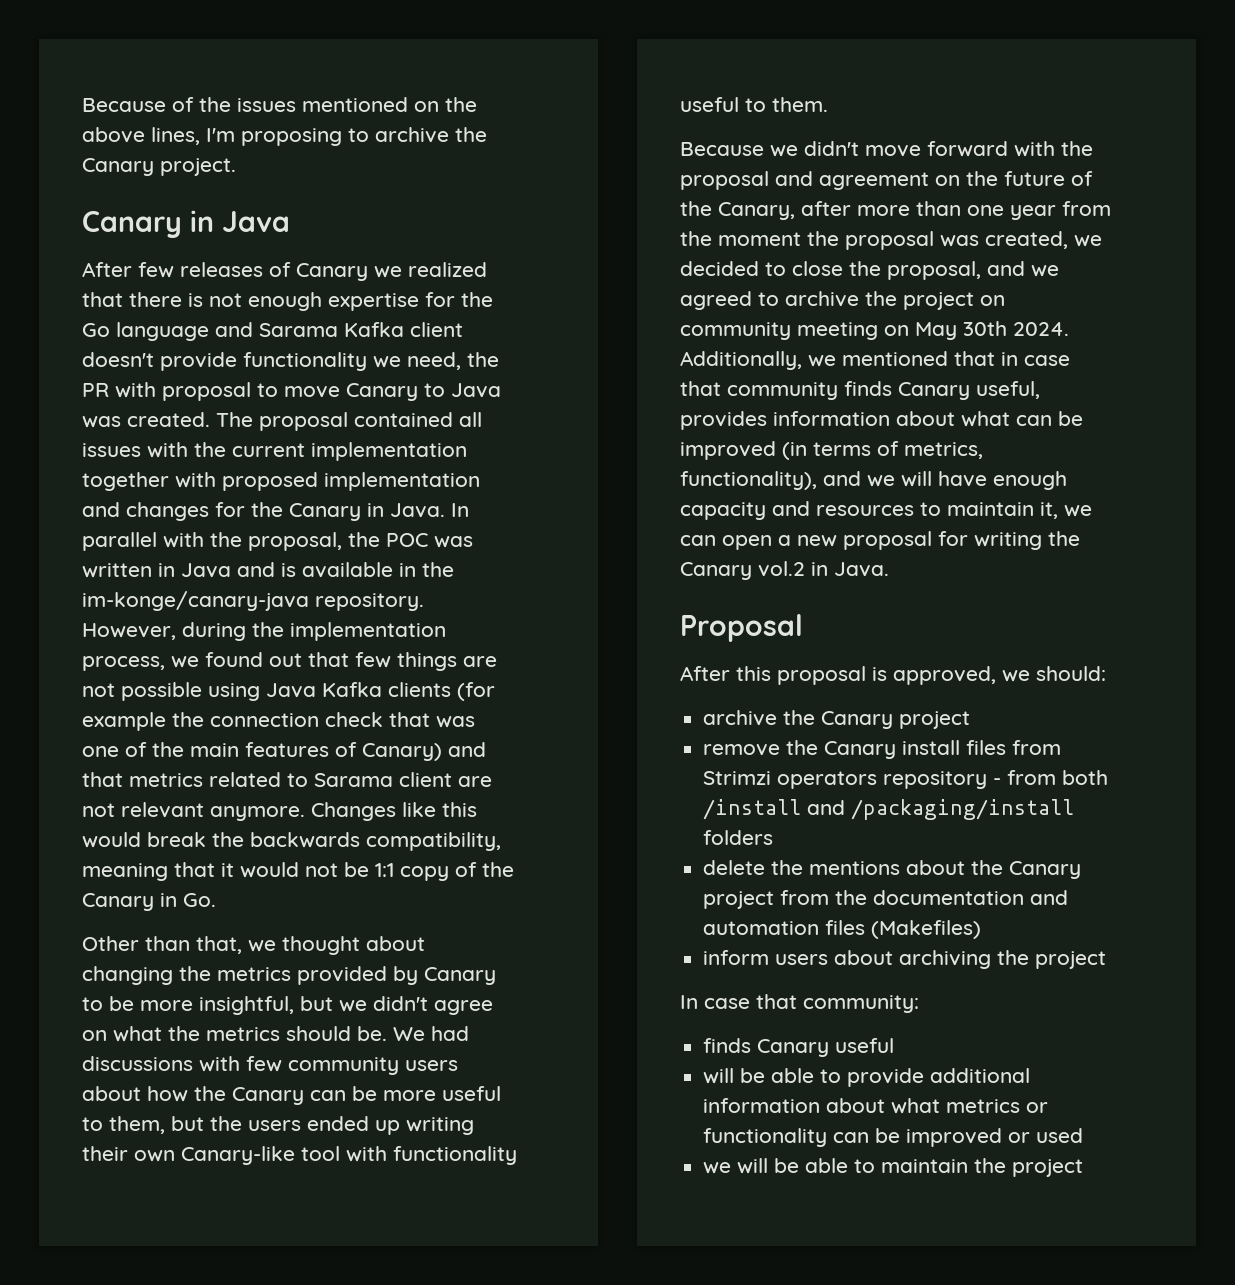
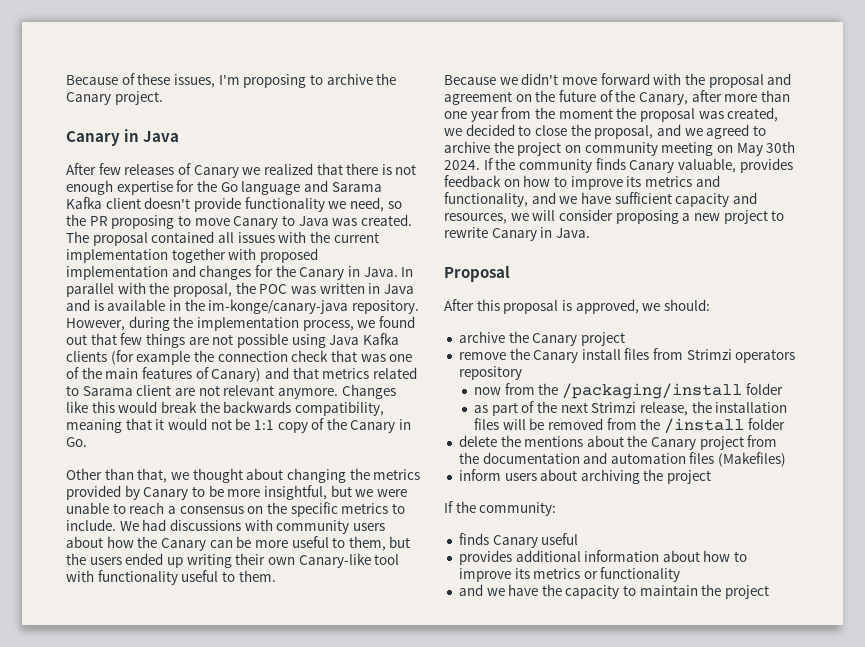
[199,97,477,112] [82,127,200,145] the issues mentioned on the above lines, -> [137,73,215,88] these issues,
(461, 361) none -> [387,201,402,209] so
[115,382,251,401] with proposal -> [111,215,175,229] proposing
[373,996,493,1015] [82,1026,387,1042] didn't agree on what the metrics should be. -> [376,489,407,497] [66,502,405,517] [66,519,116,531] were unable to reach a consensus on the specific metrics to include.
[246,1056,282,1072] few -> (273, 525) none
[680,351,1070,370] [680,381,1040,400] [680,411,1083,430] [680,441,983,460] [680,471,1067,490] [680,501,1092,520] [680,531,1080,550] [680,561,805,580] Additionally, we mentioned that in case that community finds Canary useful, provides information about what can be improved (in terms of metrics, functionality), and we will have enough capacity and resources to maintain it, we can open a new proposal for writing the Canary vol.2 -> [483,158,793,173] [444,175,720,190] [444,192,757,207] [444,209,785,224] [444,227,537,241] If the community finds Canary valuable, provides feedback on how to improve its metrics and functionality, and we have sufficient capacity and resources, we will consider proposing a new project to rewrite Canary
[993,770,1109,785] [703,799,1075,820] [703,830,774,845] - from both /install and /packaging/install folders -> [474,383,783,399] [474,401,788,416] [474,418,785,433] // now from the /packaging/install folder // as part of the next Strimzi release, the installation files will be removed from the /install folder
[680,994,797,1009] In case that -> [444,501,476,513] If the
[703,1068,1031,1087] [703,1098,1049,1114] [703,1128,1084,1147] [703,1158,849,1174] will be able to provide additional information about what metrics or functionality can be improved or used // we will be able -> [458,550,748,565] [458,567,681,582] [458,584,620,599] provides additional information about how to improve its metrics or functionality // and we have the capacity

